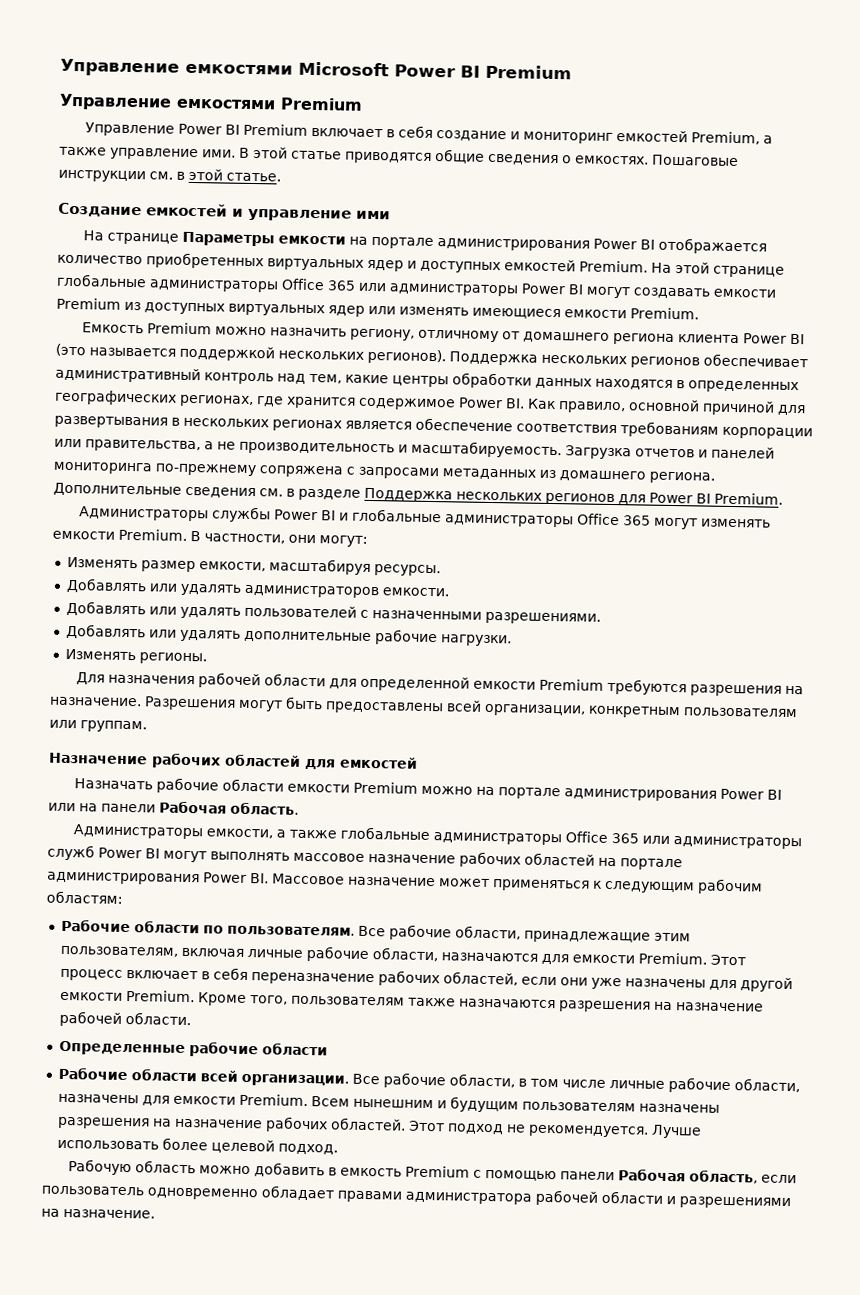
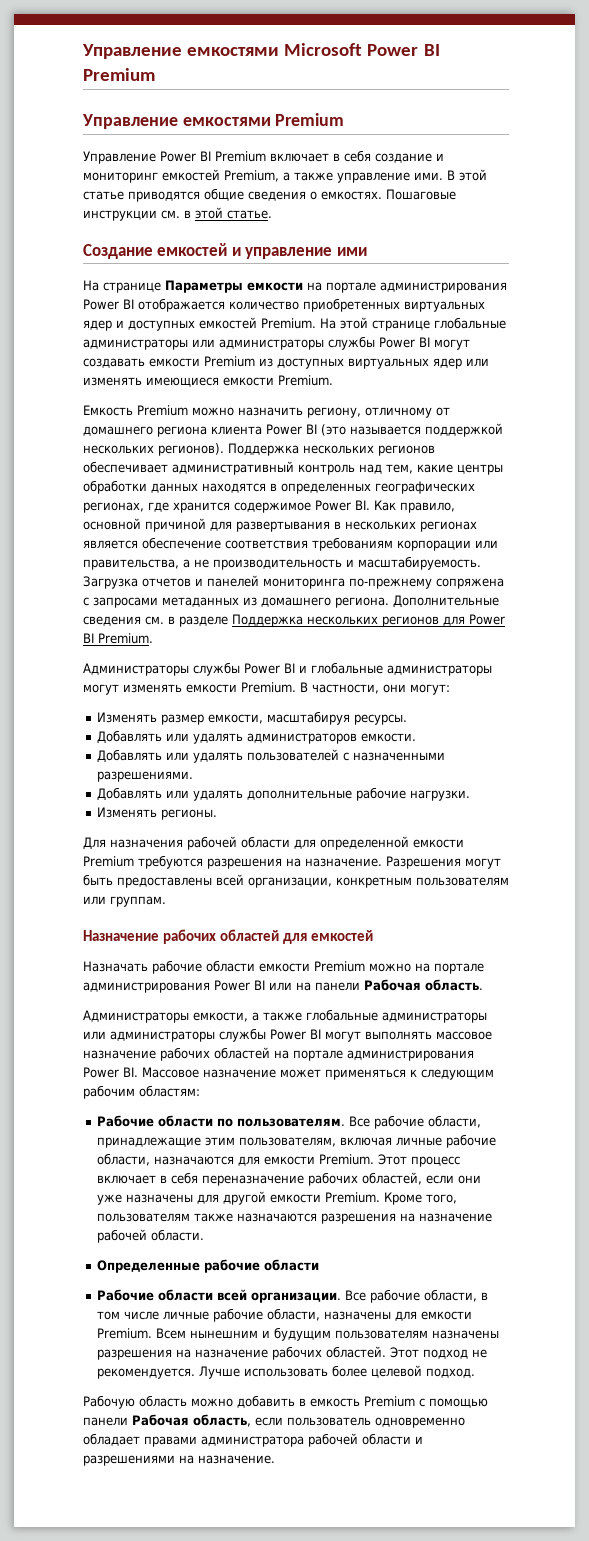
[281,278,519,297] Office 365 или администраторы -> [192,336,375,350] или администраторы службы
[576,513,651,526] Office 365 -> (492, 670) none
[564,831,802,850] [47,844,95,861] Office 365 или администраторы служб -> [83,1028,266,1042] или администраторы службы

